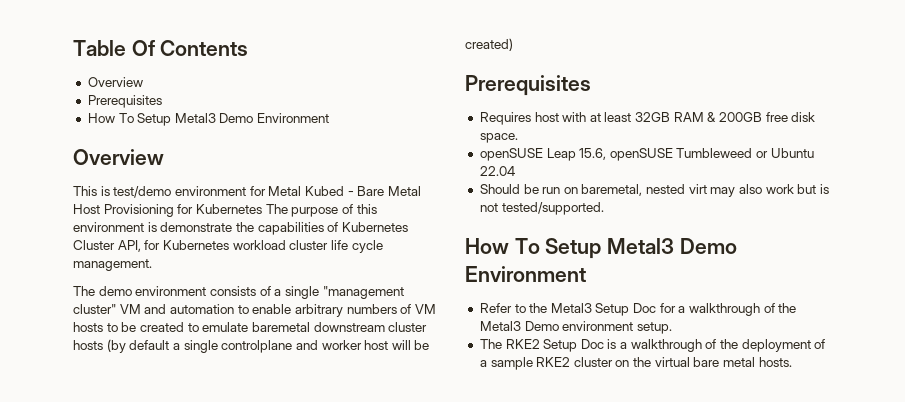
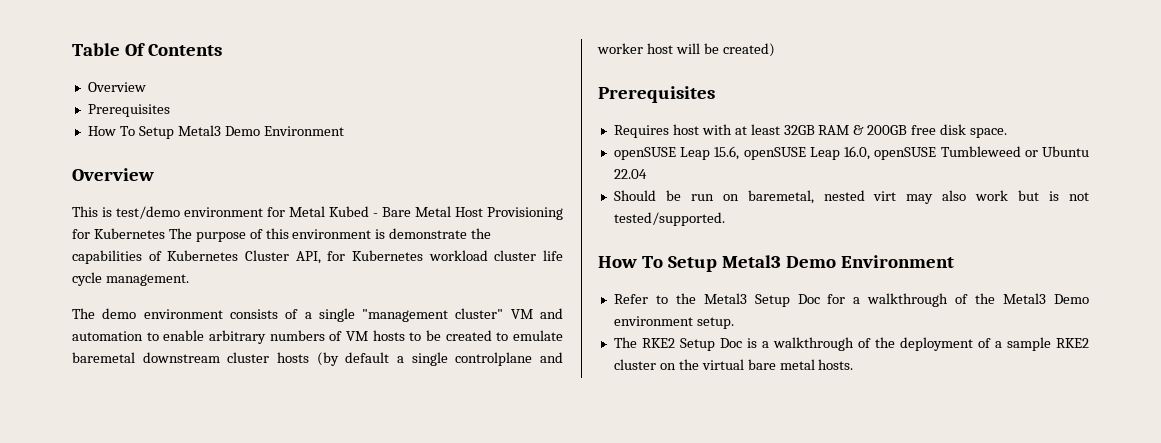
(673, 154) none -> [809,146,937,160] Leap 16.0, openSUSE

